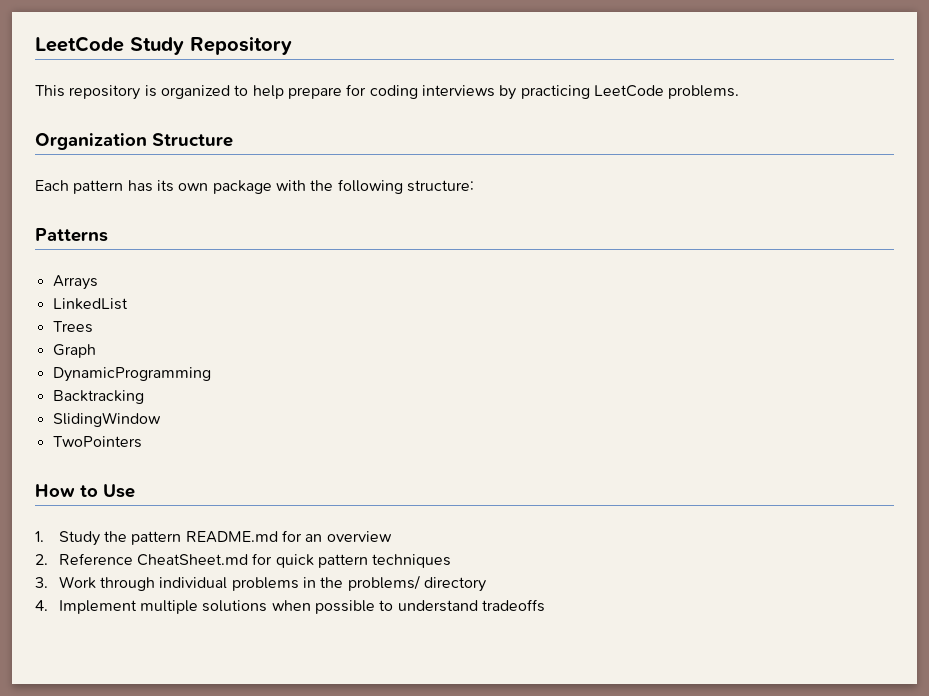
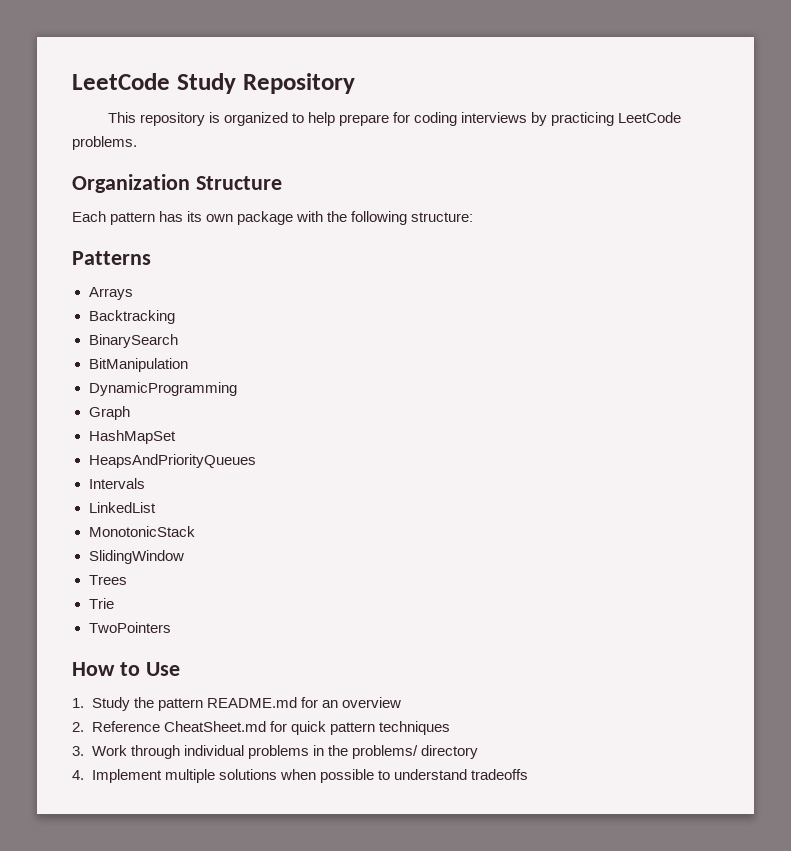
(98, 282) none -> [88,310,175,324] [88,334,178,348] [88,358,188,372] [88,382,237,396] [88,406,130,420] [88,430,176,444] [88,454,256,468] [88,478,145,489] // Backtracking // BinarySearch // BitManipulation // DynamicProgramming // Graph // HashMapSet // HeapsAndPriorityQueues // Intervals
(128, 304) none -> [88,526,195,537] [88,550,184,564] // MonotonicStack // SlidingWindow
[52,344,96,358] [52,367,211,382] [52,390,144,404] [52,412,161,427] Graph // DynamicProgramming // Backtracking // SlidingWindow -> [88,598,114,609] Trie

